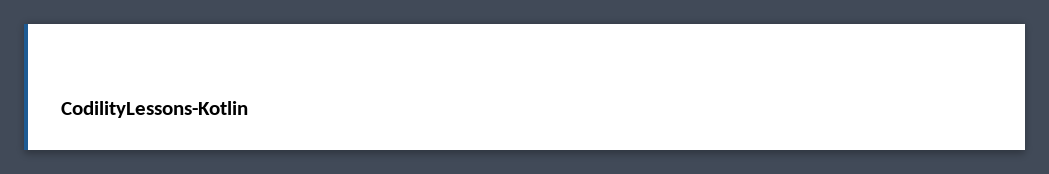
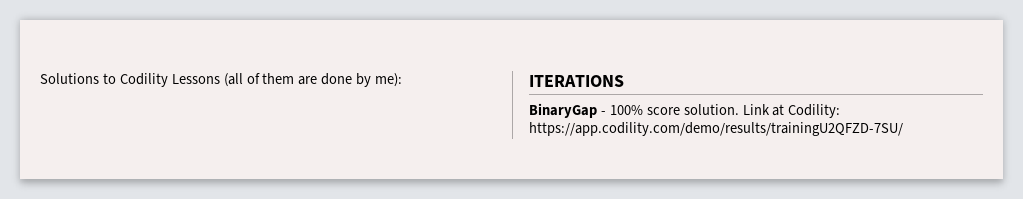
[61,101,248,118] CodilityLessons-Kotlin -> [40,73,403,87] [529,75,624,87] [529,103,841,118] [529,122,903,136] Solutions to Codility Lessons (all of them are done by me): // ITERATIONS // BinaryGap - 100% score solution. Link at Codility: https://app.codility.com/demo/results/trainingU2QFZD-7SU/

